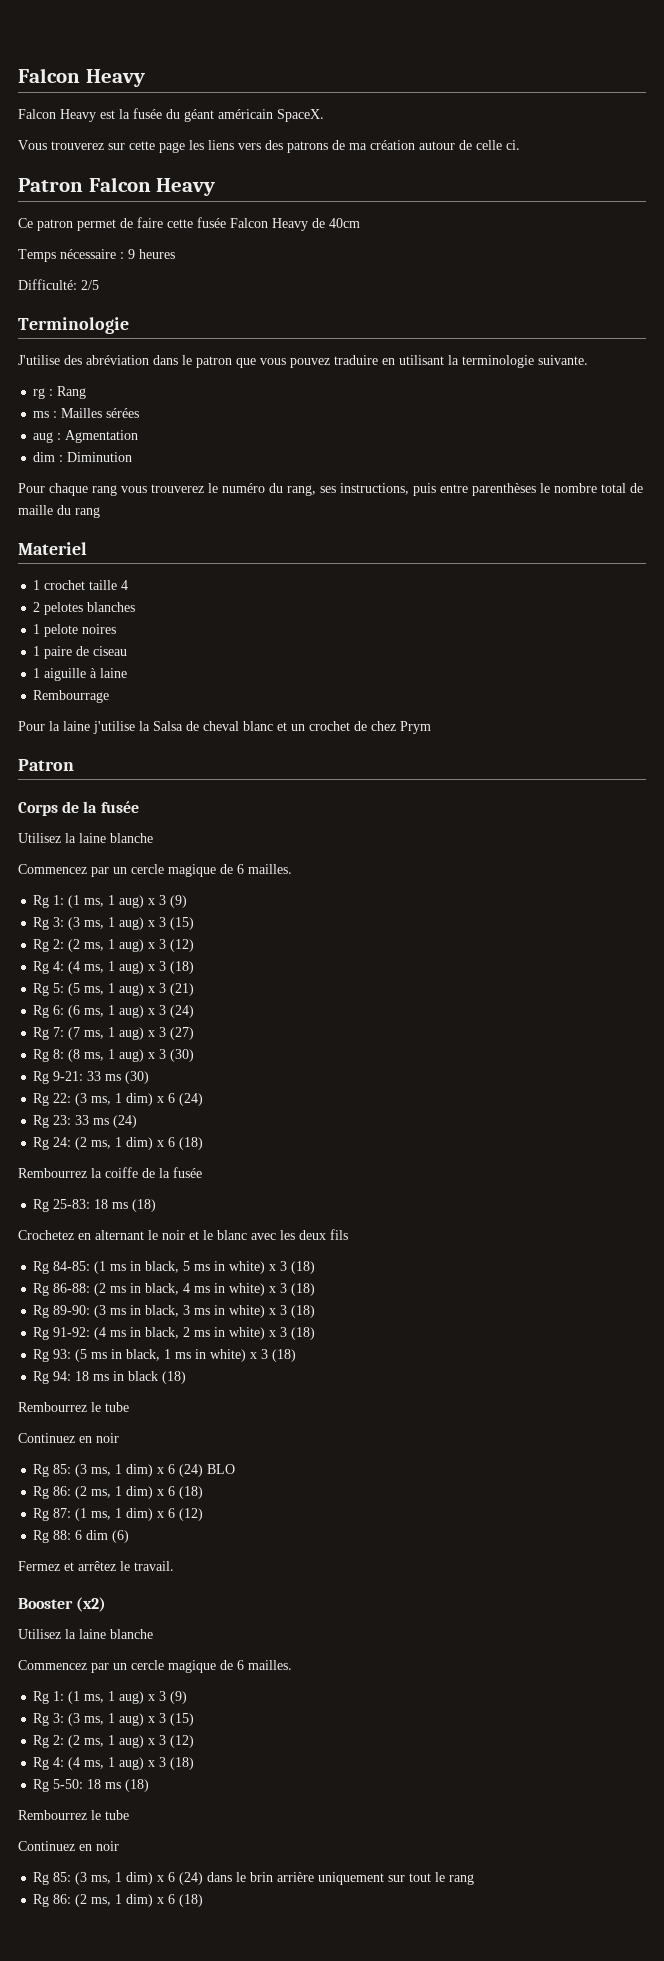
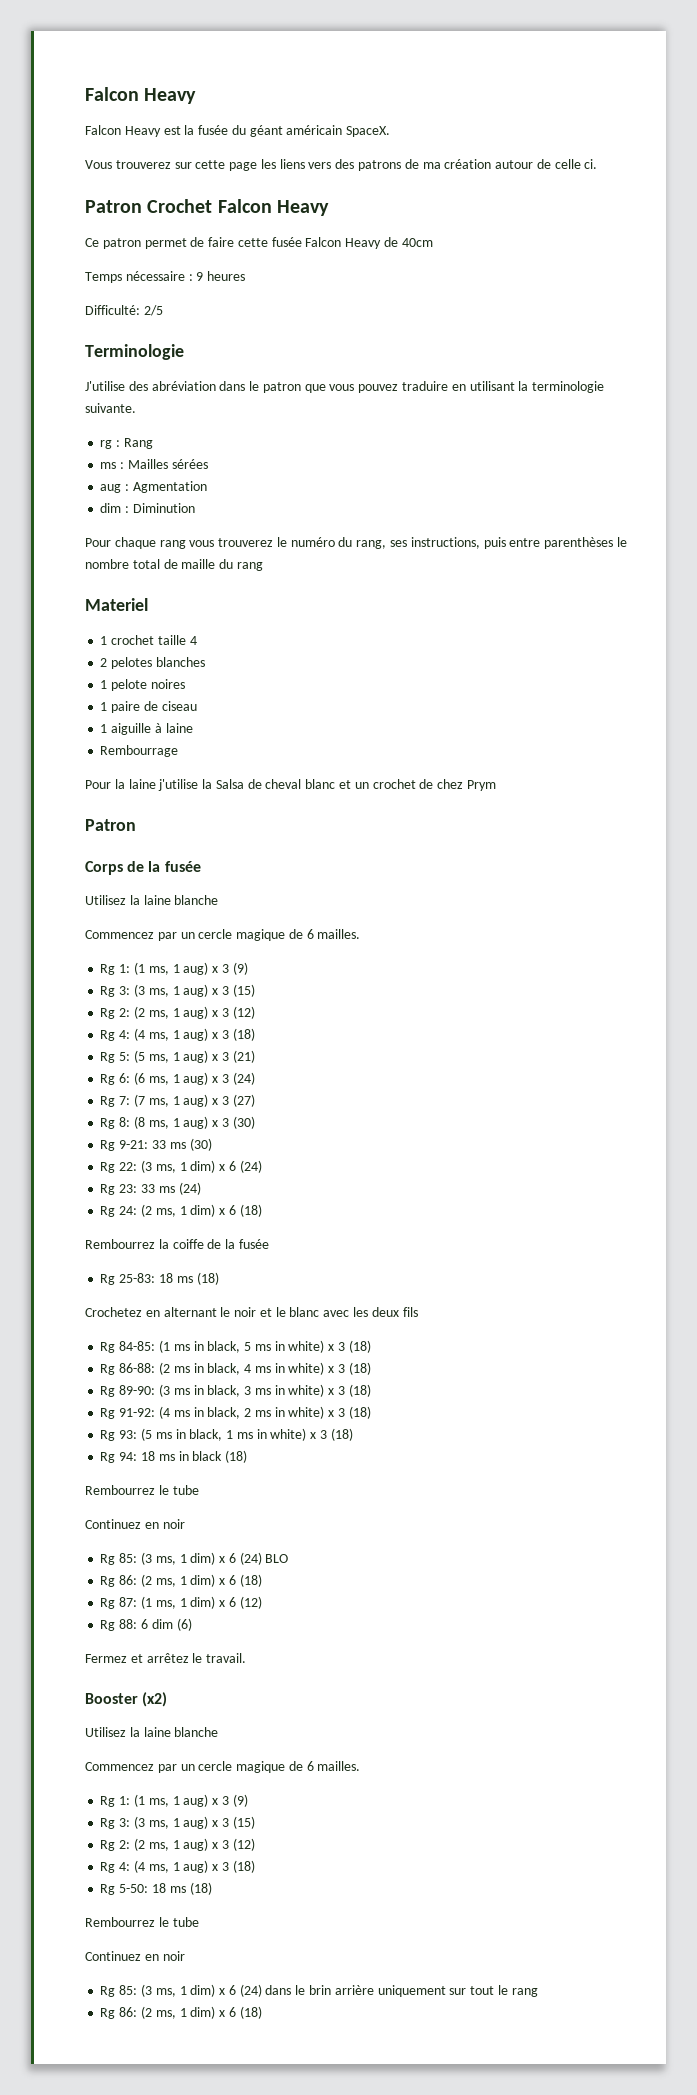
(83, 185) none -> [147,199,213,213] Crochet

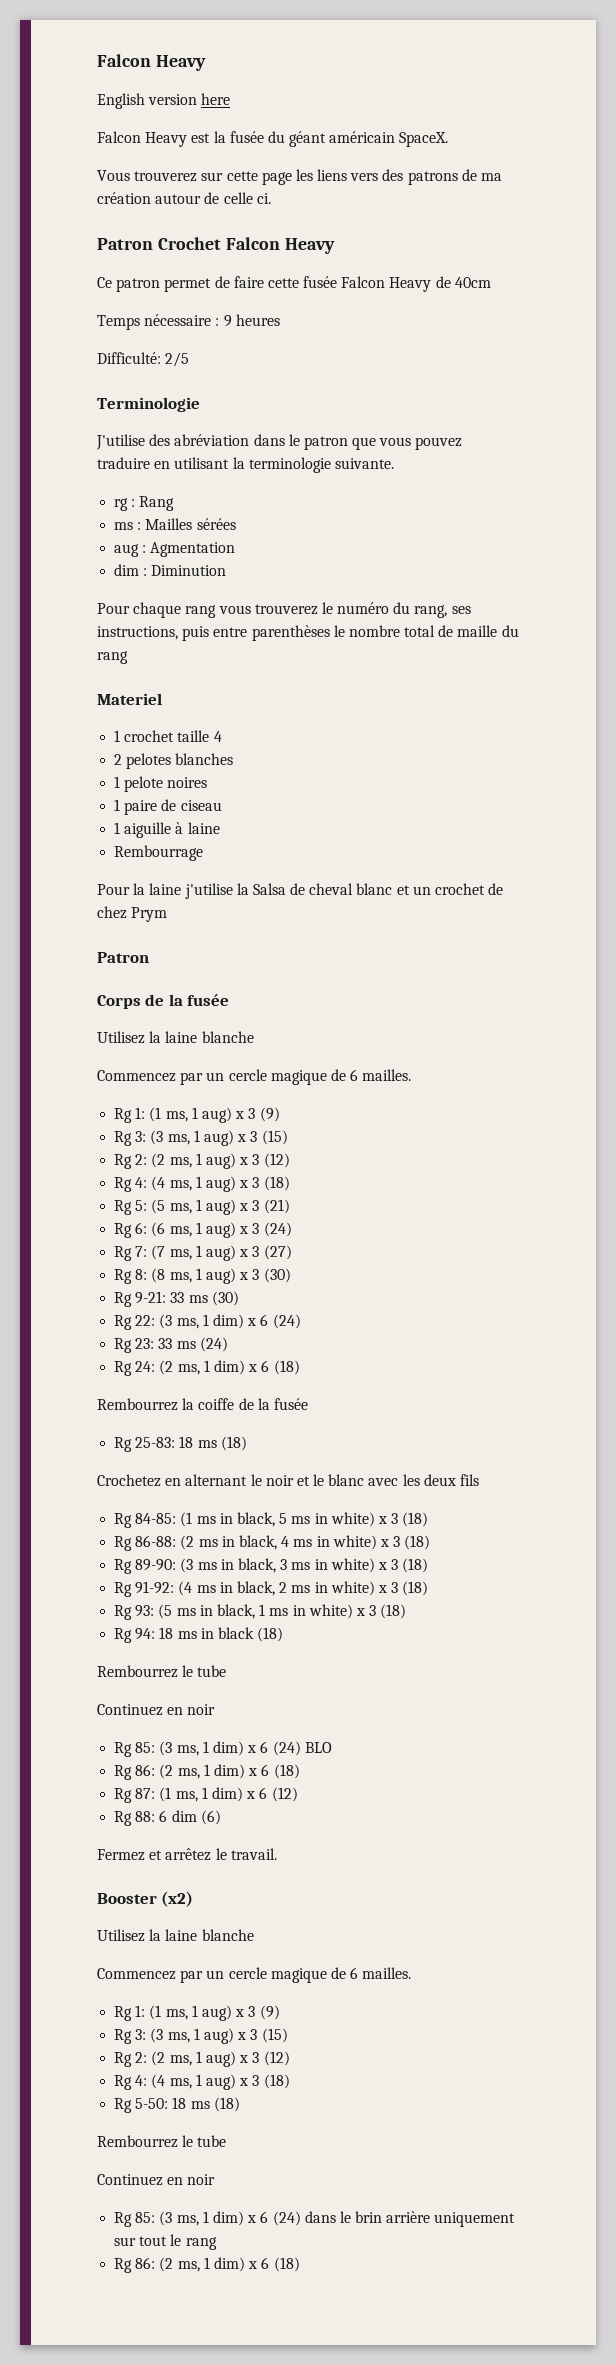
[85,87,197,104] Falcon Heavy -> [97,54,206,71] [97,93,231,109] Falcon Heavy // English version here

